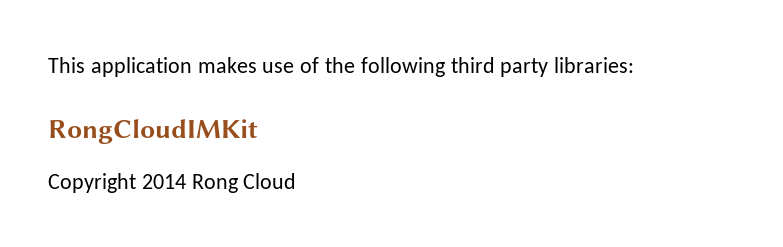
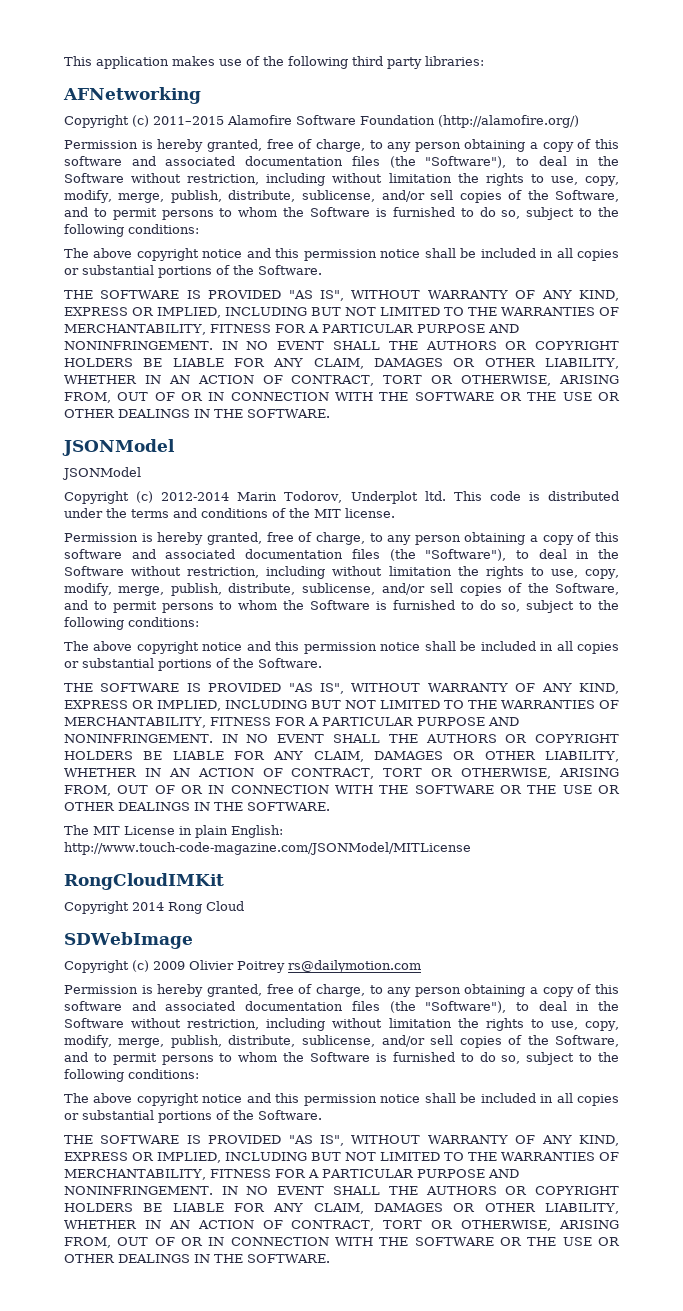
(635, 65) none -> [63,87,201,104] [64,115,579,128] [64,139,620,152] [64,156,619,168] [64,173,620,186] [64,190,619,203] [64,207,620,220] [64,224,199,237] [64,248,619,261] [64,265,322,278] [64,290,619,301] [64,307,619,318] [64,324,519,335] [64,341,619,350] [64,358,620,369] [64,375,619,386] [64,392,620,403] [64,409,330,418] [62,439,175,456] [62,467,141,480] [64,491,619,504] [64,508,395,518] [64,532,620,545] [64,549,619,561] [64,566,620,579] [64,583,619,596] [64,600,620,613] [64,617,199,630] [64,641,619,654] [64,658,322,671] [64,683,619,694] [64,700,619,711] [64,717,519,728] [64,734,619,743] [64,751,620,762] [64,768,619,779] [64,785,620,796] [64,802,330,811] [64,825,283,838] [64,842,471,855] // AFNetworking // Copyright (c) 2011–2015 Alamofire Software Foundation (http://alamofire.org/) // Permission is hereby granted, free of charge, to any person obtaining a copy of this software and associated documentation files (the "Software"), to deal in the Software without restriction, including without limitation the rights to use, copy, modify, merge, publish, distribute, sublicense, and/or sell copies of the Software, and to permit persons to whom the Software is furnished to do so, subject to the following conditions: // The above copyright notice and this permission notice shall be included in all copies or substantial portions of the Software. // THE SOFTWARE IS PROVIDED "AS IS", WITHOUT WARRANTY OF ANY KIND, EXPRESS OR IMPLIED, INCLUDING BUT NOT LIMITED TO THE WARRANTIES OF MERCHANTABILITY, FITNESS FOR A PARTICULAR PURPOSE AND NONINFRINGEMENT. IN NO EVENT SHALL THE AUTHORS OR COPYRIGHT HOLDERS BE LIABLE FOR ANY CLAIM, DAMAGES OR OTHER LIABILITY, WHETHER IN AN ACTION OF CONTRACT, TORT OR OTHERWISE, ARISING FROM, OUT OF OR IN CONNECTION WITH THE SOFTWARE OR THE USE OR OTHER DEALINGS IN THE SOFTWARE. // JSONModel // JSONModel // Copyright (c) 2012-2014 Marin Todorov, Underplot ltd. This code is distributed under the terms and conditions of the MIT license. // Permission is hereby granted, free of charge, to any person obtaining a copy of this software and associated documentation files (the "Software"), to deal in the Software without restriction, including without limitation the rights to use, copy, modify, merge, publish, distribute, sublicense, and/or sell copies of the Software, and to permit persons to whom the Software is furnished to do so, subject to the following conditions: // The above copyright notice and this permission notice shall be included in all copies or substantial portions of the Software. // THE SOFTWARE IS PROVIDED "AS IS", WITHOUT WARRANTY OF ANY KIND, EXPRESS OR IMPLIED, INCLUDING BUT NOT LIMITED TO THE WARRANTIES OF MERCHANTABILITY, FITNESS FOR A PARTICULAR PURPOSE AND NONINFRINGEMENT. IN NO EVENT SHALL THE AUTHORS OR COPYRIGHT HOLDERS BE LIABLE FOR ANY CLAIM, DAMAGES OR OTHER LIABILITY, WHETHER IN AN ACTION OF CONTRACT, TORT OR OTHERWISE, ARISING FROM, OUT OF OR IN CONNECTION WITH THE SOFTWARE OR THE USE OR OTHER DEALINGS IN THE SOFTWARE. // The MIT License in plain English: http://www.touch-code-magazine.com/JSONModel/MITLicense
(297, 181) none -> [64,932,193,949] [64,960,421,973] [64,984,620,997] [64,1001,619,1013] [64,1018,620,1031] [64,1035,619,1048] [64,1052,620,1065] [64,1069,199,1082] [64,1093,619,1106] [64,1110,322,1123] [64,1135,619,1146] [64,1152,619,1163] [64,1169,519,1180] [64,1186,619,1195] [64,1203,620,1214] [64,1220,619,1231] [64,1237,620,1248] [64,1254,330,1263] // SDWebImage // Copyright (c) 2009 Olivier Poitrey rs@dailymotion.com // Permission is hereby granted, free of charge, to any person obtaining a copy of this software and associated documentation files (the "Software"), to deal in the Software without restriction, including without limitation the rights to use, copy, modify, merge, publish, distribute, sublicense, and/or sell copies of the Software, and to permit persons to whom the Software is furnished to do so, subject to the following conditions: // The above copyright notice and this permission notice shall be included in all copies or substantial portions of the Software. // THE SOFTWARE IS PROVIDED "AS IS", WITHOUT WARRANTY OF ANY KIND, EXPRESS OR IMPLIED, INCLUDING BUT NOT LIMITED TO THE WARRANTIES OF MERCHANTABILITY, FITNESS FOR A PARTICULAR PURPOSE AND NONINFRINGEMENT. IN NO EVENT SHALL THE AUTHORS OR COPYRIGHT HOLDERS BE LIABLE FOR ANY CLAIM, DAMAGES OR OTHER LIABILITY, WHETHER IN AN ACTION OF CONTRACT, TORT OR OTHERWISE, ARISING FROM, OUT OF OR IN CONNECTION WITH THE SOFTWARE OR THE USE OR OTHER DEALINGS IN THE SOFTWARE.

